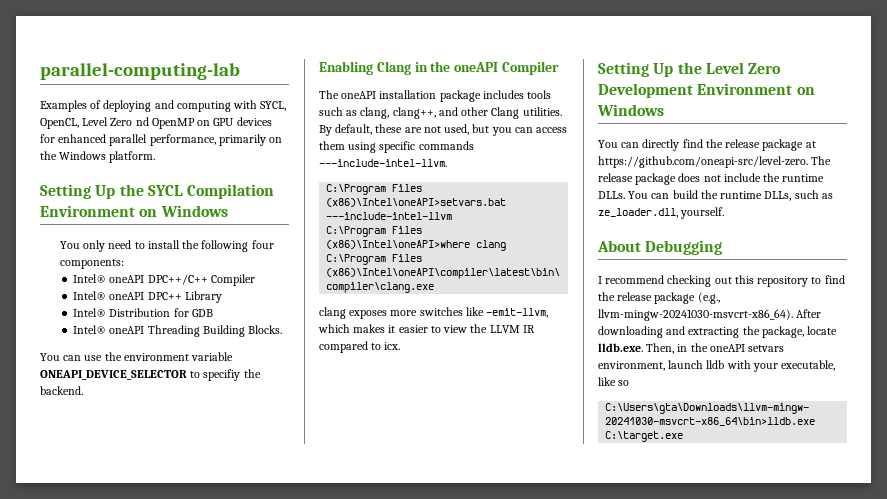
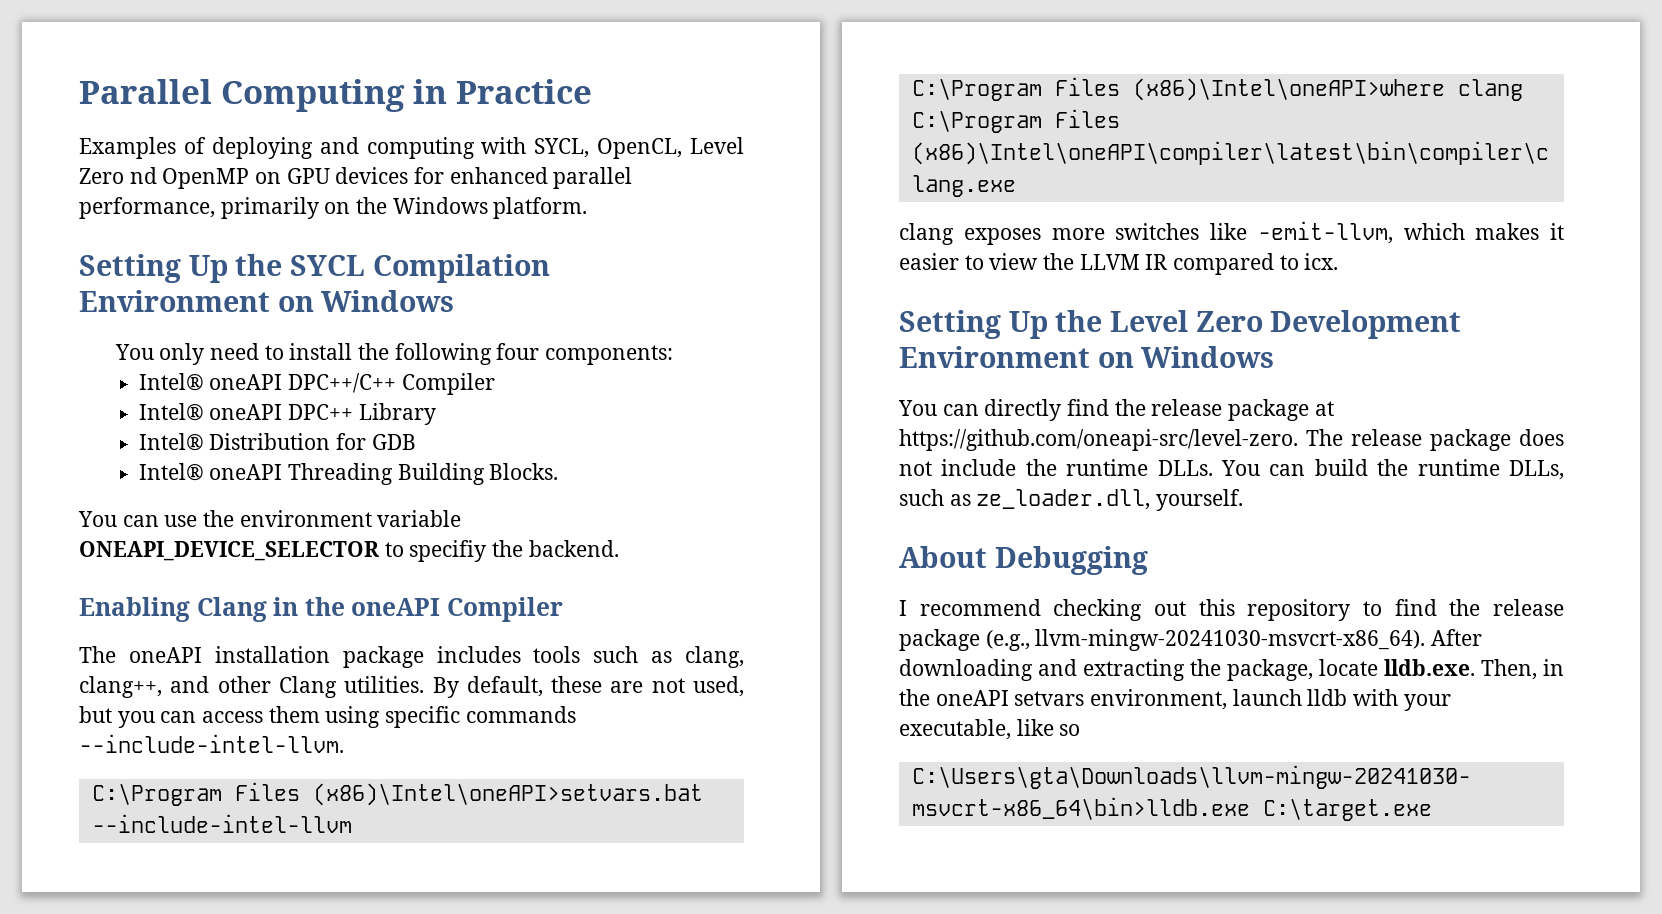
[40,63,240,80] parallel-computing-lab -> [79,79,592,112] Parallel Computing in Practice
[319,159,447,167] ---include-intel-llvm. -> [79,734,344,753] --include-intel-llvm.
[326,212,453,220] ---include-intel-llvm -> [91,814,352,833] --include-intel-llvm

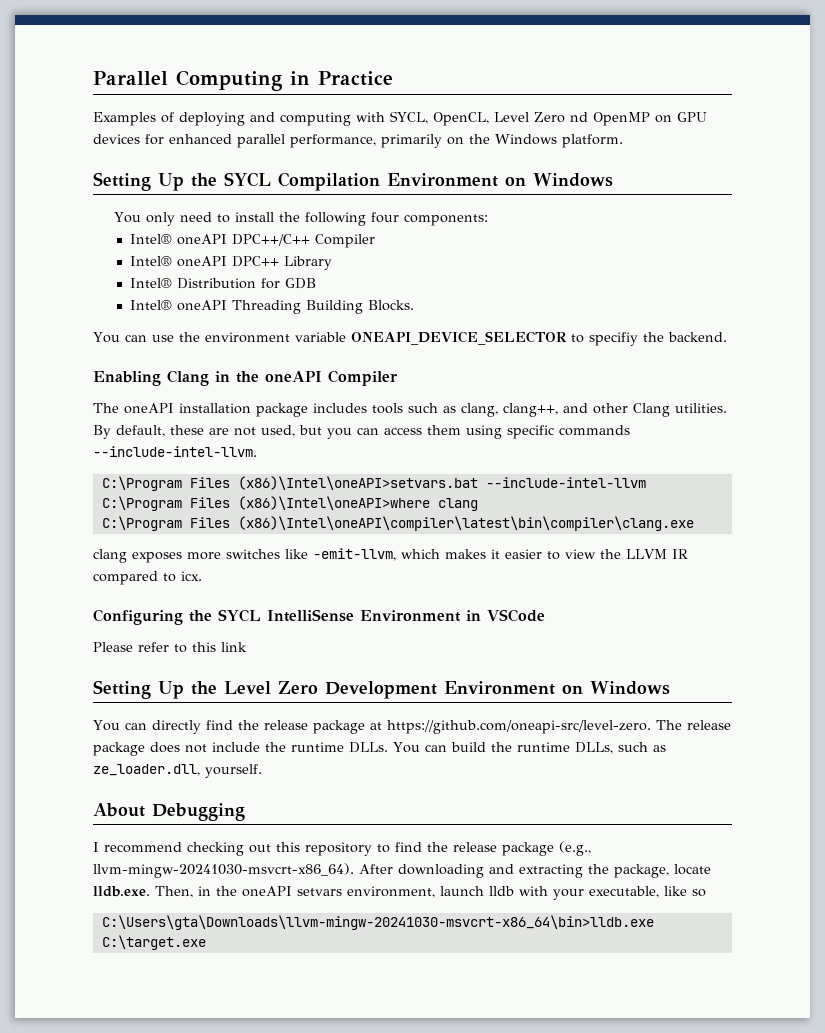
(1339, 261) none -> [93,609,545,625] [93,642,247,653] // Configuring the SYCL IntelliSense Environment in VSCode // Please refer to this link

